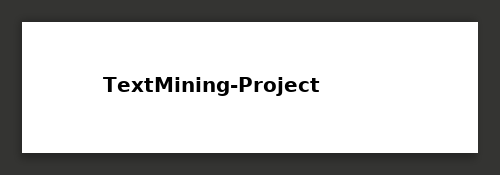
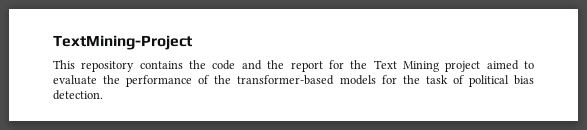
(320, 86) none -> [53,60,534,72] [53,75,534,87] [53,90,103,100] // This repository contains the code and the report for the Text Mining project aimed to evaluate the performance of the transformer-based models for the task of political bias detection.

